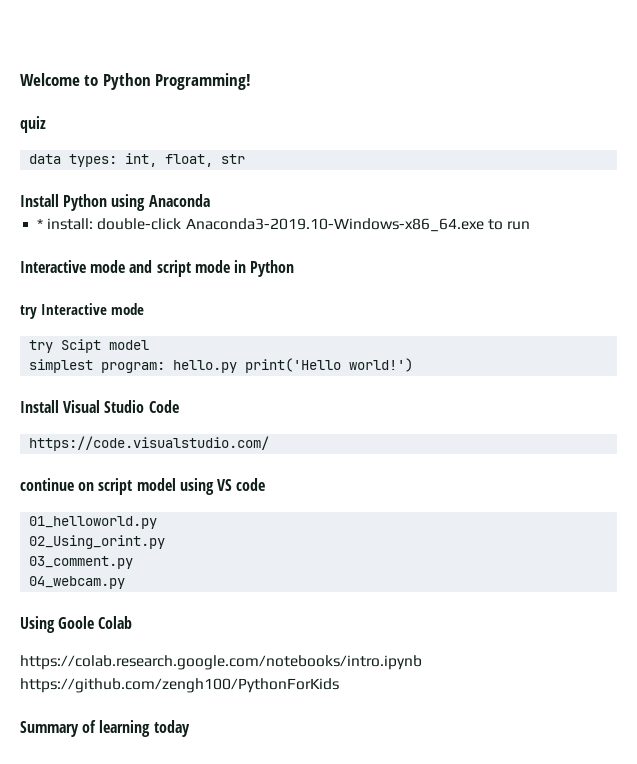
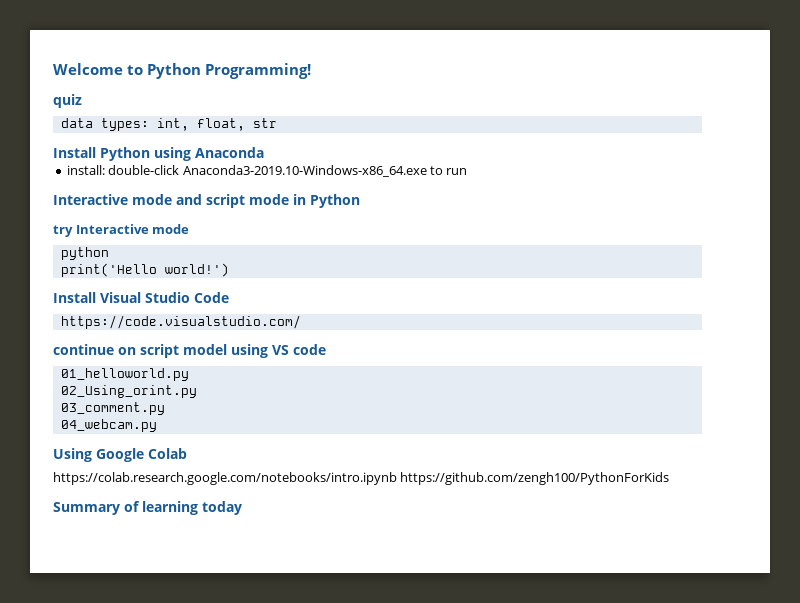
[37,218,44,229] * -> (264, 152) none
[29,339,150,353] [29,359,238,373] try Scipt model // simplest program: hello.py -> [60,247,109,260] python //
[58,616,95,629] Goole -> [96,448,144,462] Google

